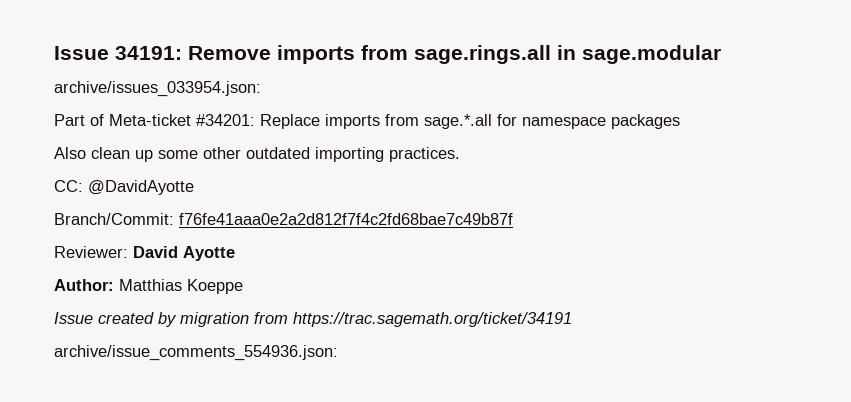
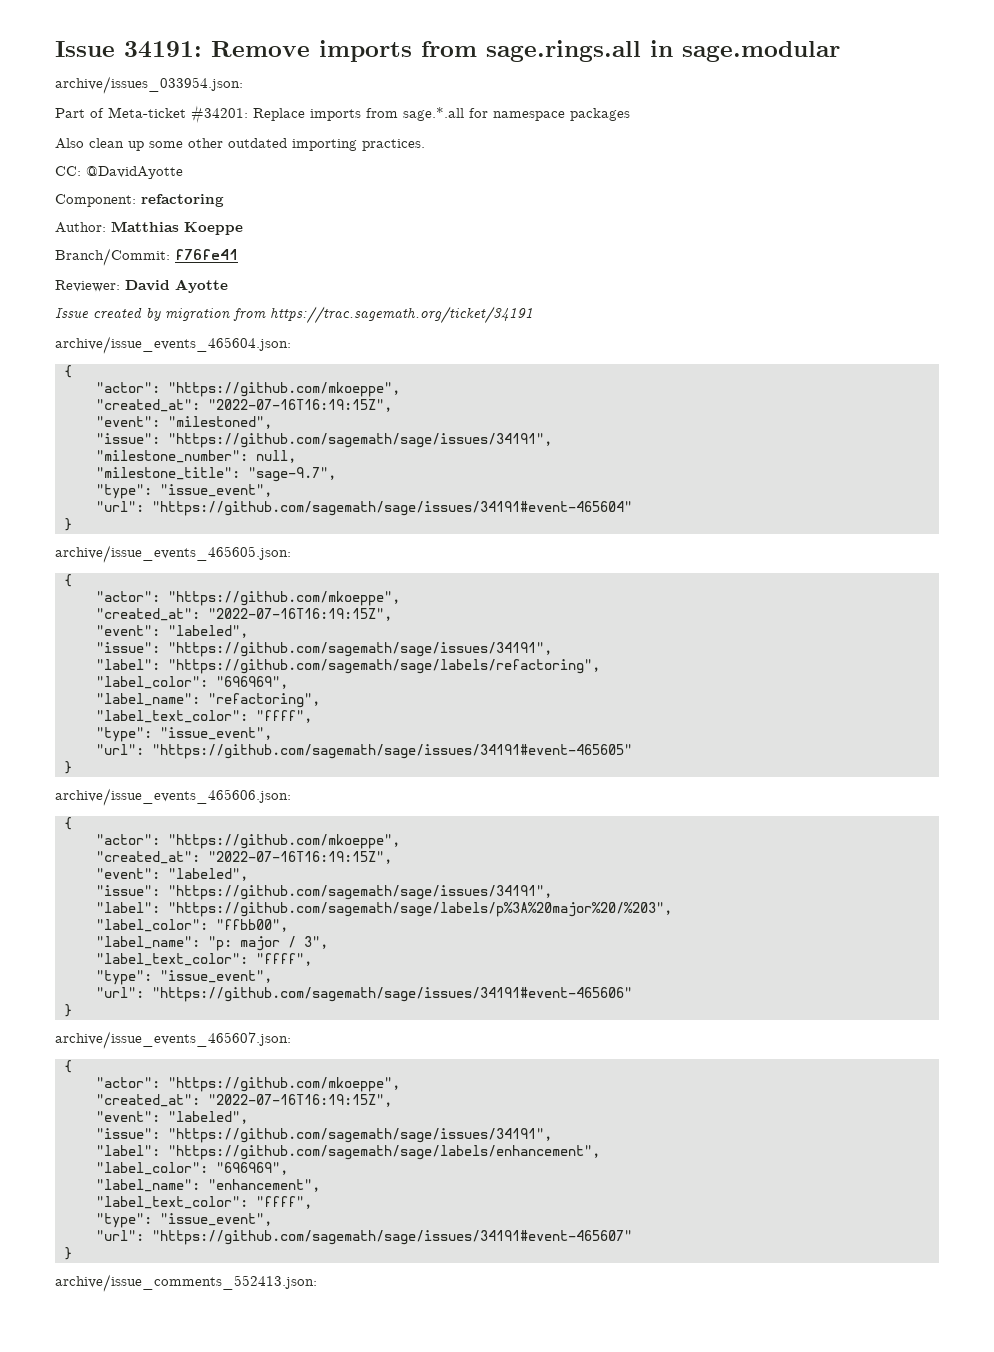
(194, 187) none -> [55,194,224,207] [55,221,243,235] // Component: refactoring // Author: Matthias Koeppe
[179,213,513,225] f76fe41aaa0e2a2d812f7f4c2fd68bae7c49b87f -> [175,249,238,260] f76fe41
[54,279,243,294] // Author: Matthias Koeppe -> (228, 286) none
[54,345,338,361] archive/issue_comments_554936.json: -> [55,336,291,354] [64,365,72,378] [96,382,400,397] [96,399,392,412] [96,416,272,429] [96,433,552,448] [96,450,296,463] [96,467,336,482] [96,484,272,499] [96,501,632,516] [64,518,72,531] [55,545,291,563] [64,574,72,587] [96,591,400,606] [96,608,392,621] [96,625,248,638] [96,642,552,657] [96,659,600,674] [96,676,288,689] [96,693,320,708] [96,710,312,723] [96,727,272,742] [96,744,632,759] [64,761,72,774] [55,788,291,806] [64,817,72,830] [96,834,400,849] [96,851,392,864] [96,868,248,881] [96,885,552,900] [96,902,672,917] [96,919,288,932] [96,936,328,951] [96,953,312,966] [96,970,272,985] [96,987,632,1002] [64,1004,72,1017] [55,1031,291,1049] [64,1060,72,1073] [96,1077,400,1092] [96,1094,392,1107] [96,1111,248,1124] [96,1128,552,1143] [96,1145,600,1160] [96,1162,288,1175] [96,1179,320,1192] [96,1196,312,1209] [96,1213,272,1228] [96,1230,632,1245] [64,1247,72,1260] [55,1274,317,1292] archive/issue_events_465604.json: // { // "actor": "https://github.com/mkoeppe", // "created_at": "2022-07-16T16:19:15Z", // "event": "milestoned", // "issue": "https://github.com/sagemath/sage/issues/34191", // "milestone_number": null, // "milestone_title": "sage-9.7", // "type": "issue_event", // "url": "https://github.com/sagemath/sage/issues/34191#event-465604" // } // archive/issue_events_465605.json: // { // "actor": "https://github.com/mkoeppe", // "created_at": "2022-07-16T16:19:15Z", // "event": "labeled", // "issue": "https://github.com/sagemath/sage/issues/34191", // "label": "https://github.com/sagemath/sage/labels/refactoring", // "label_color": "696969", // "label_name": "refactoring", // "label_text_color": "ffff", // "type": "issue_event", // "url": "https://github.com/sagemath/sage/issues/34191#event-465605" // } // archive/issue_events_465606.json: // { // "actor": "https://github.com/mkoeppe", // "created_at": "2022-07-16T16:19:15Z", // "event": "labeled", // "issue": "https://github.com/sagemath/sage/issues/34191", // "label": "https://github.com/sagemath/sage/labels/p%3A%20major%20/%203", // "label_color": "ffbb00", // "label_name": "p: major / 3", // "label_text_color": "ffff", // "type": "issue_event", // "url": "https://github.com/sagemath/sage/issues/34191#event-465606" // } // archive/issue_events_465607.json: // { // "actor": "https://github.com/mkoeppe", // "created_at": "2022-07-16T16:19:15Z", // "event": "labeled", // "issue": "https://github.com/sagemath/sage/issues/34191", // "label": "https://github.com/sagemath/sage/labels/enhancement", // "label_color": "696969", // "label_name": "enhancement", // "label_text_color": "ffff", // "type": "issue_event", // "url": "https://github.com/sagemath/sage/issues/34191#event-465607" // } // archive/issue_comments_552413.json:

